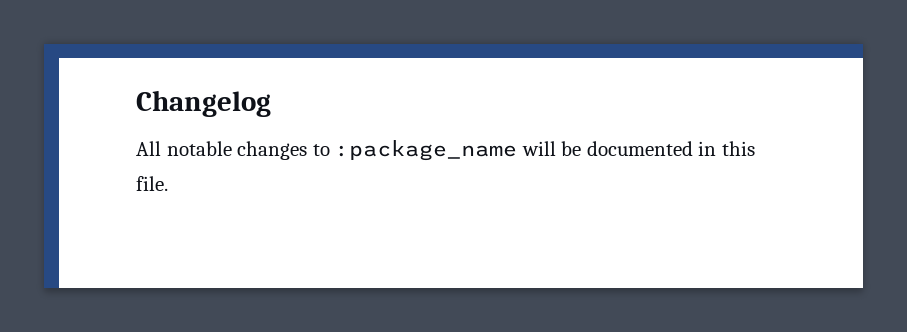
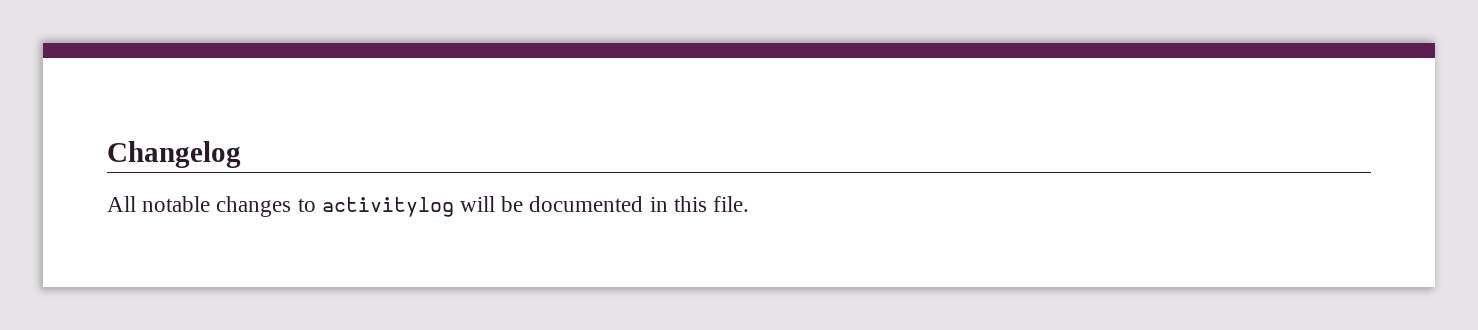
[335,140,518,161] :package_name -> [321,197,454,217] activitylog

